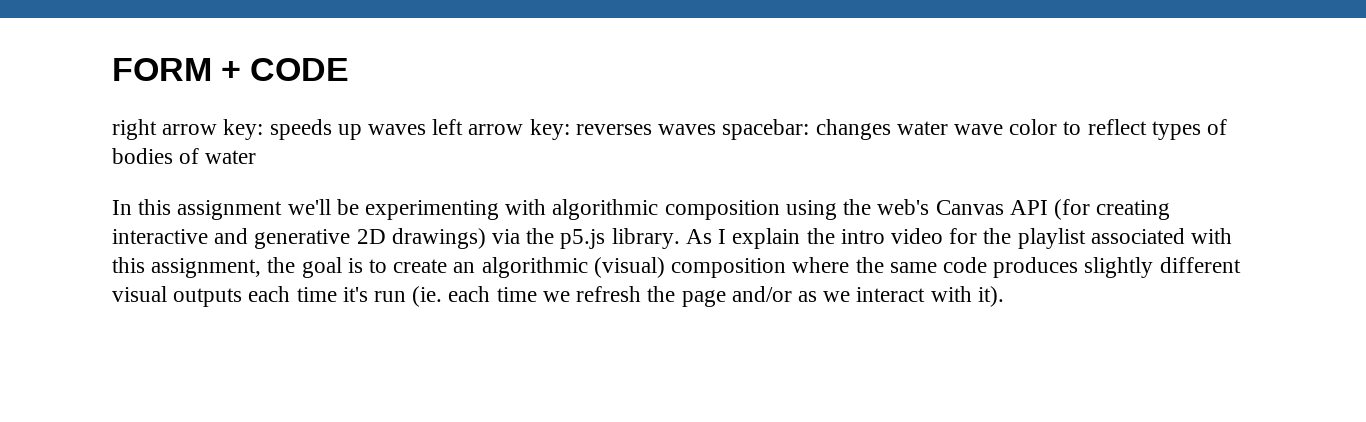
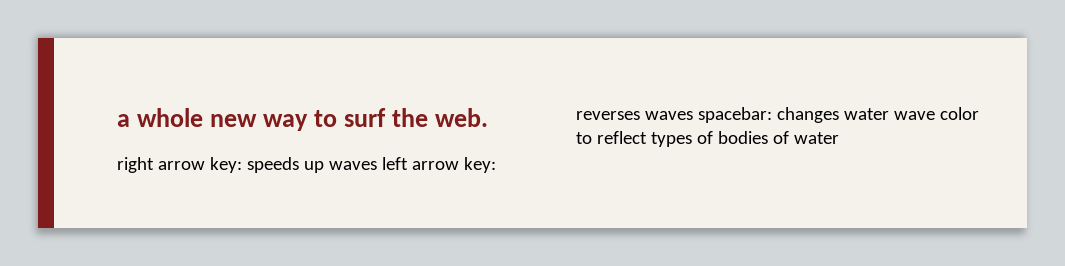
[112,58,350,81] FORM + CODE -> [117,108,489,131] a whole new way to surf the web.
[112,199,1171,220] [112,228,1232,249] [112,257,1241,278] [112,286,1004,307] // In this assignment we'll be experimenting with algorithmic composition using the web's Canvas API (for creating interactive and generative 2D drawings) via the p5.js library. As I explain the intro video for the playlist associated with this assignment, the goal is to create an algorithmic (visual) composition where the same code produces slightly different visual outputs each time it's run (ie. each time we refresh the page and/or as we interact with it). -> (839, 138) none

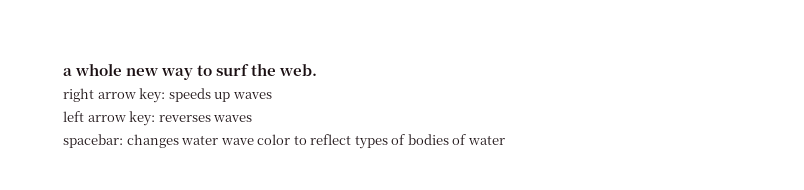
(377, 165) none -> (272, 95) //
(693, 115) none -> (253, 118) //

